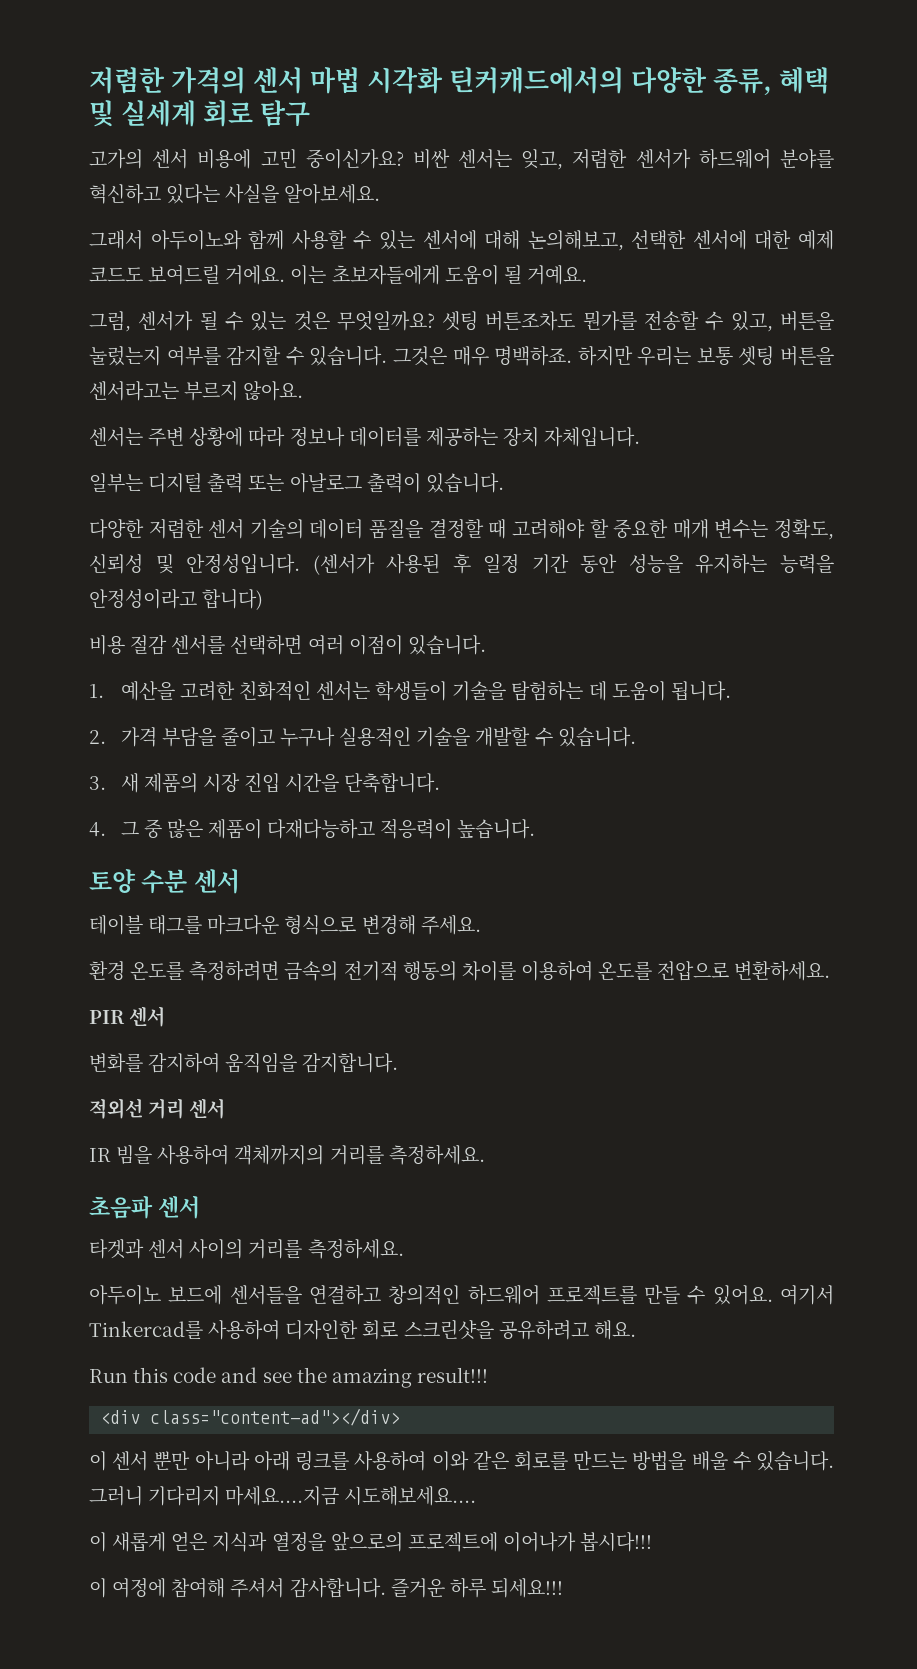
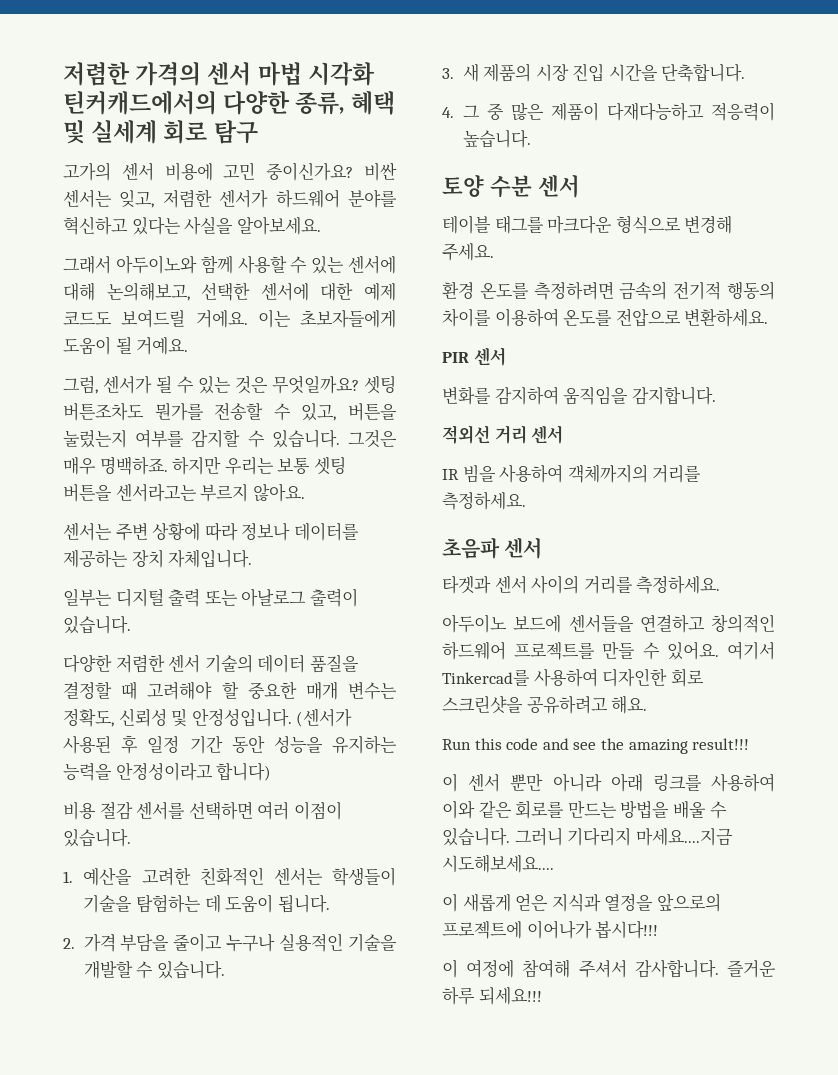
[100,1408,401,1426] // <div class="content-ad"></div> -> (750, 744) none

